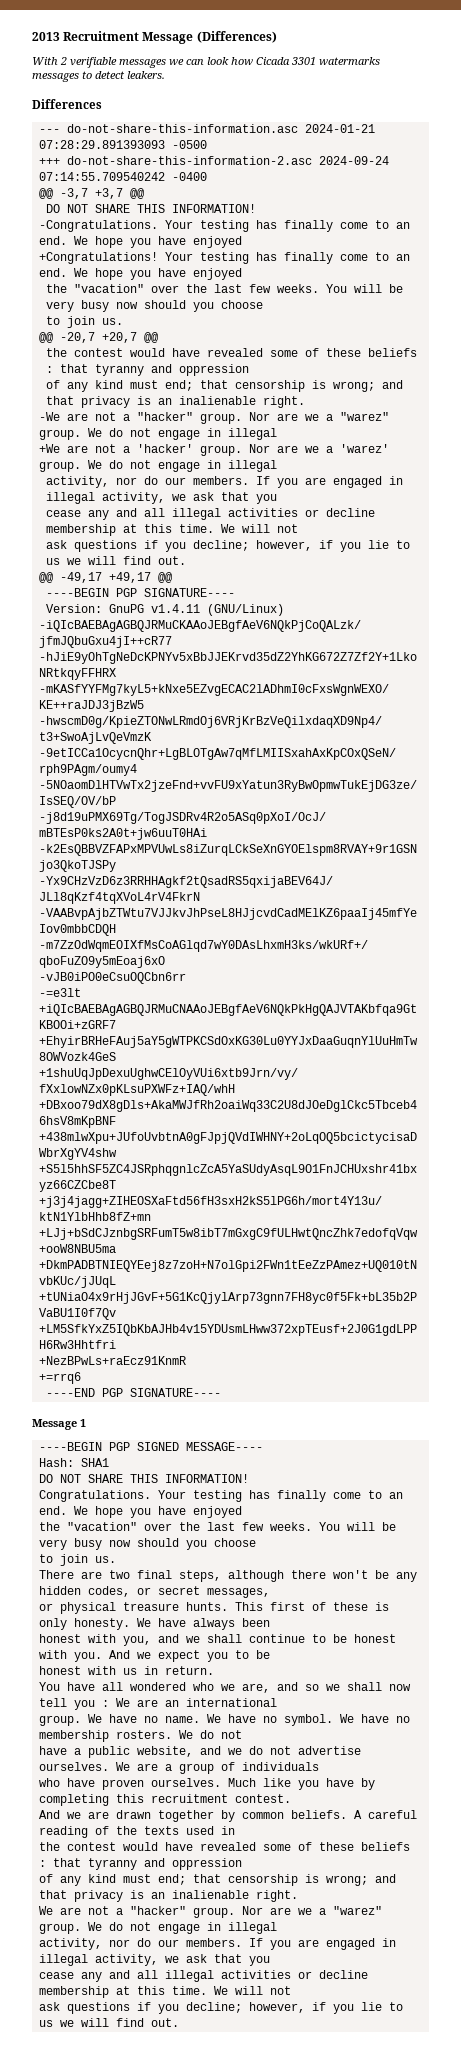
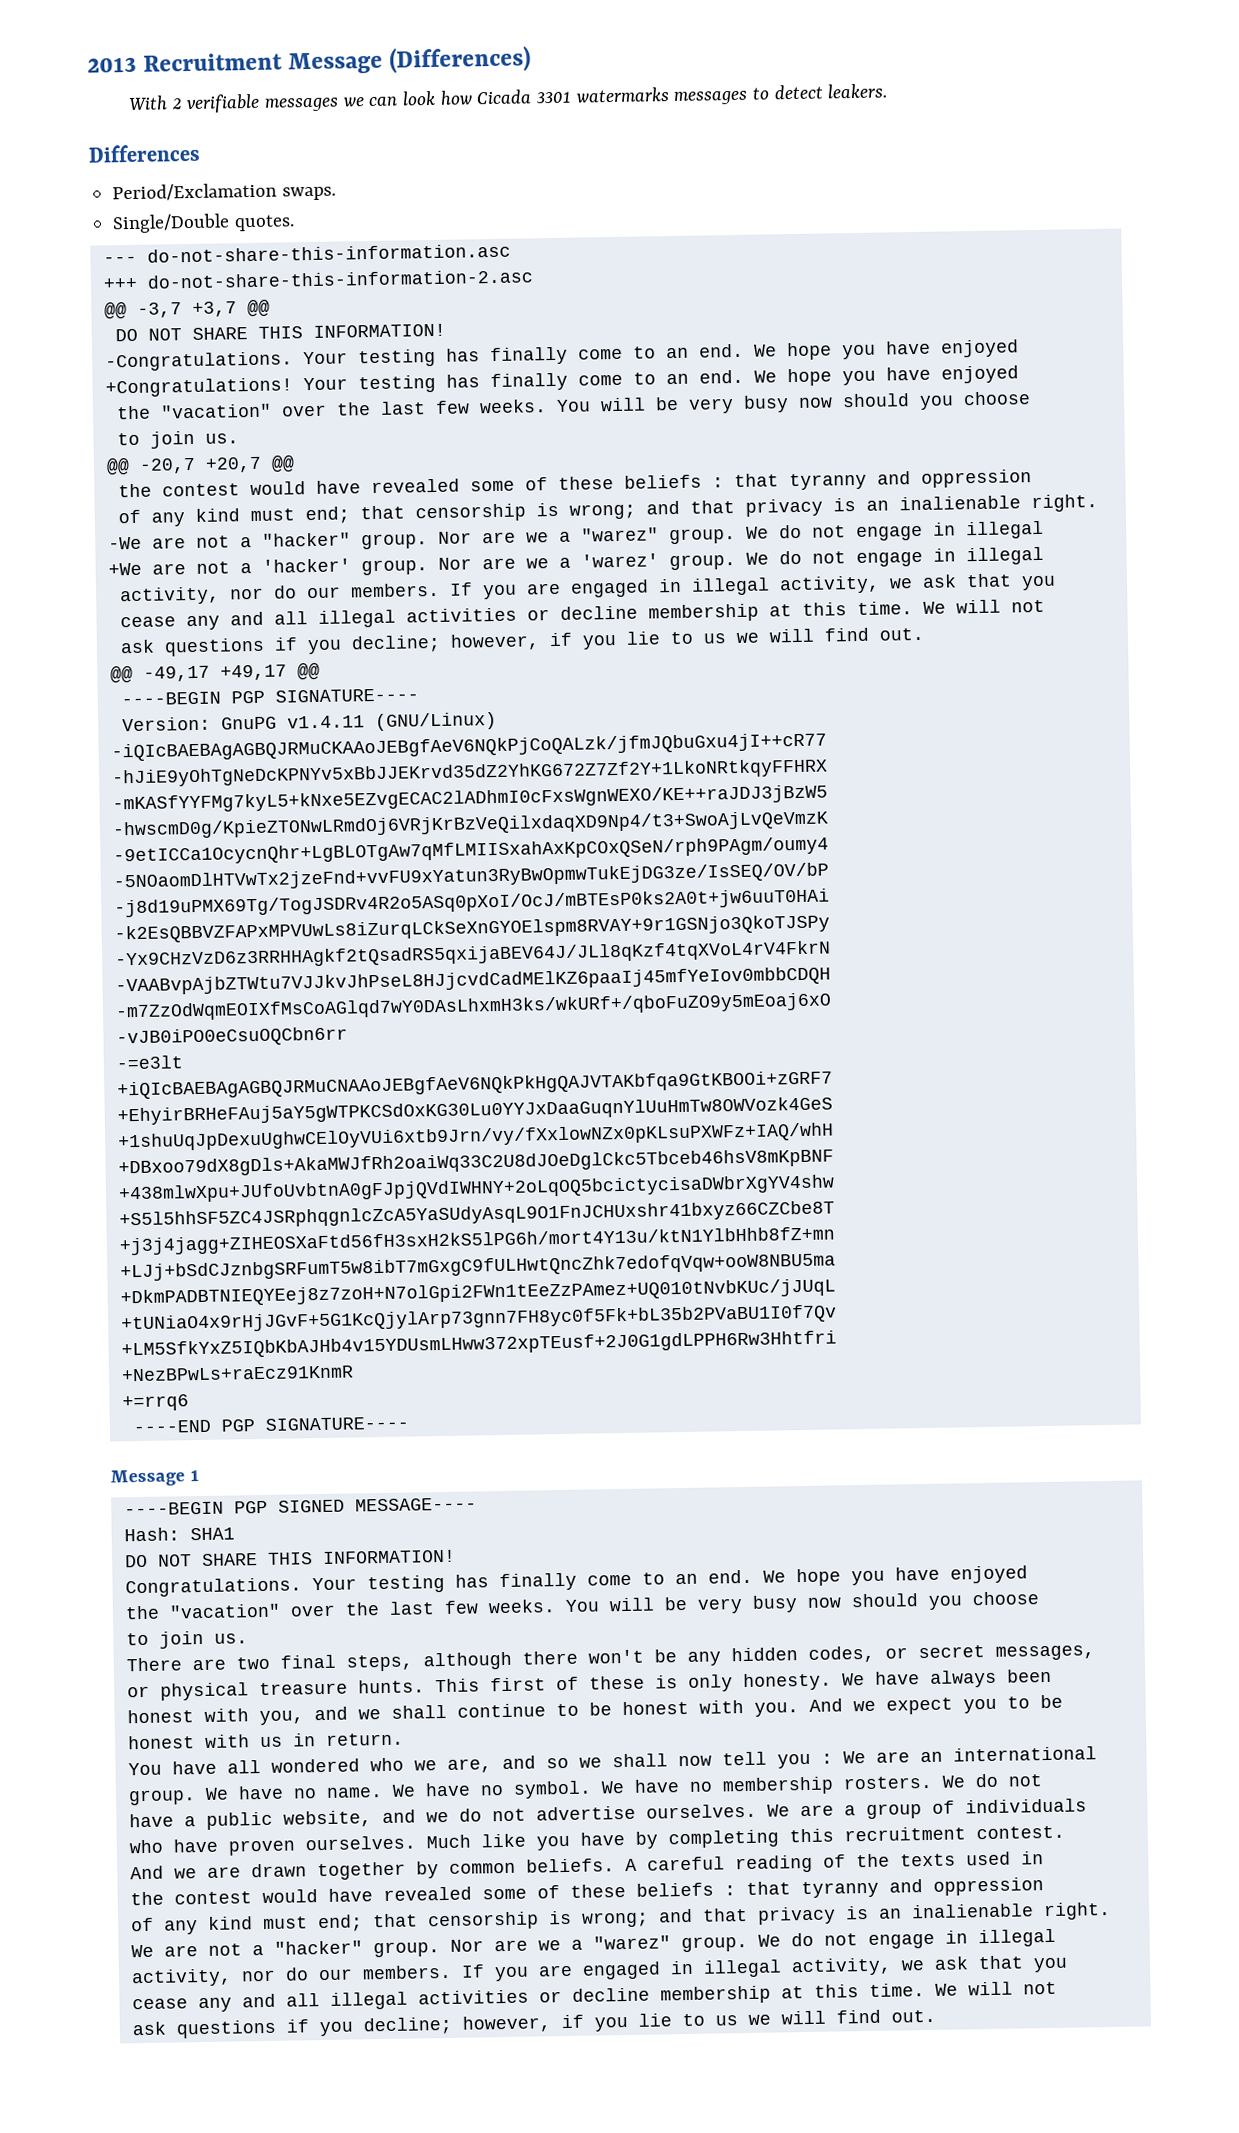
(102, 104) none -> [112,182,336,202] [112,213,295,234] // Period/Exclamation swaps. // Single/Double quotes.
[304,124,375,133] [38,140,207,149] 2024-01-21 07:28:29.891393093 -0500 -> (511, 253) none
[318,156,389,165] [38,172,207,181] 2024-09-24 07:14:55.709540242 -0400 -> (533, 279) none

